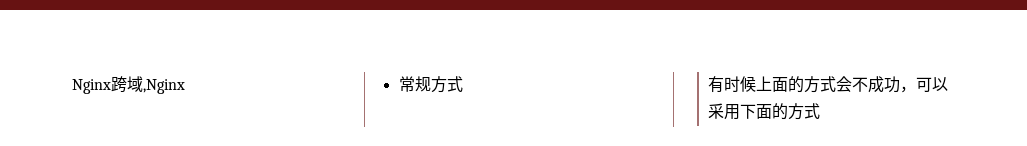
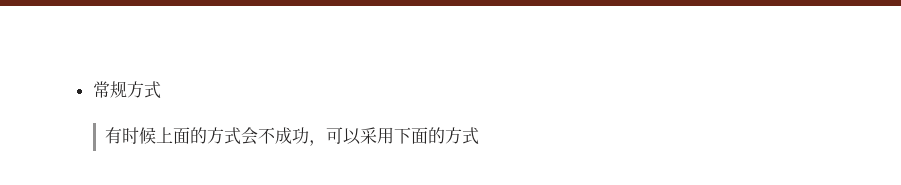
[72,76,185,94] Nginx跨域,Nginx // -> (92, 89) none

